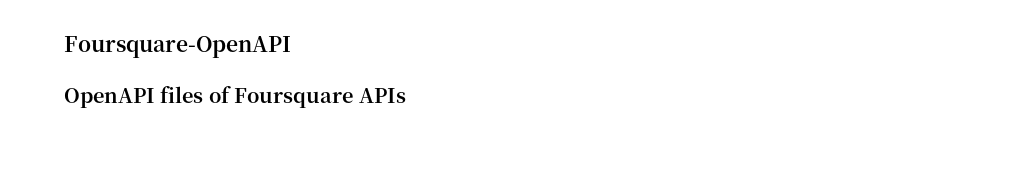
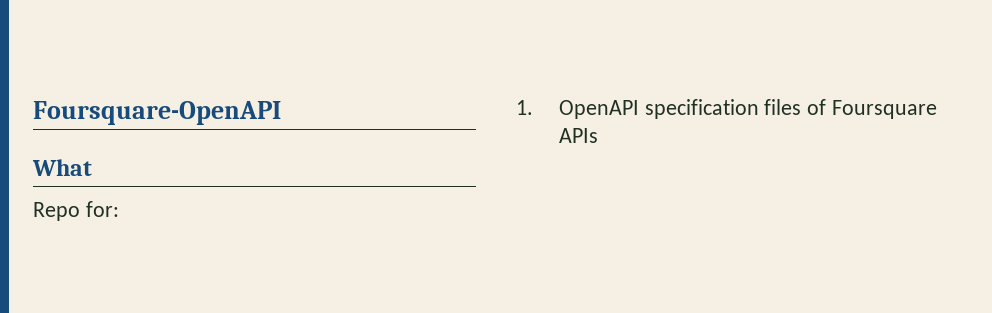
[64,88,155,108] OpenAPI -> [32,159,92,176] [33,201,119,221] [516,99,759,119] What // Repo for: // 1. OpenAPI specification

